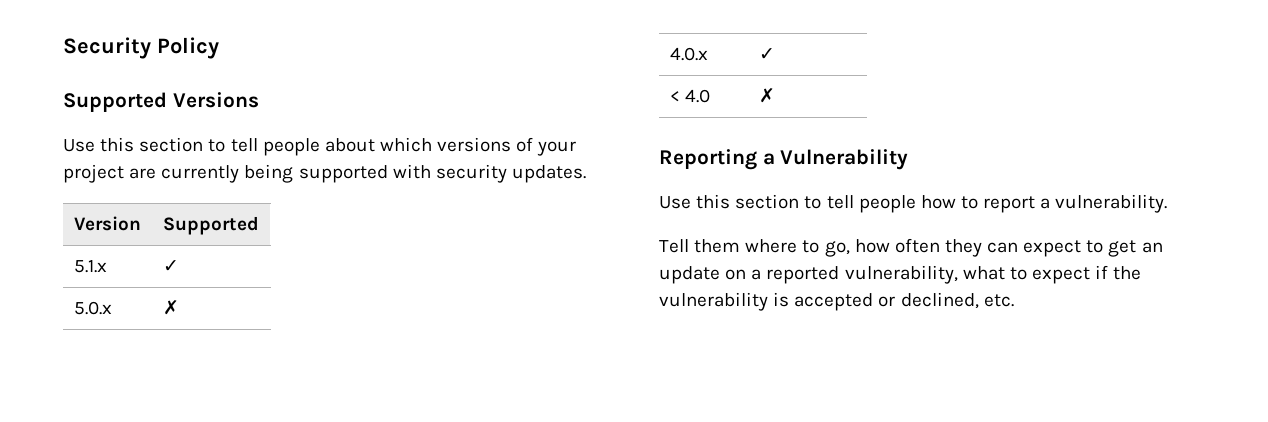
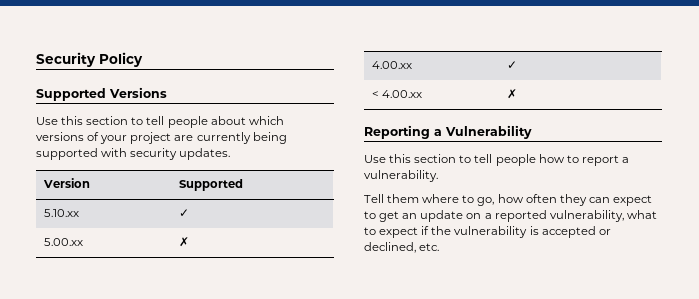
[73,260,107,273] [162,260,179,272] [73,301,112,315] [162,300,179,315] [669,47,708,61] 5.1.x | ✓ // 5.0.x | ✗ // 4.0.x -> [43,209,79,217] [178,209,189,217] [43,238,83,246] [178,237,189,247] [371,61,412,69] 5.10.xx | ✓ // 5.00.xx | ✗ // 4.00.xx
[684,89,710,103] 4.0 -> [381,90,422,98] 4.00.xx

